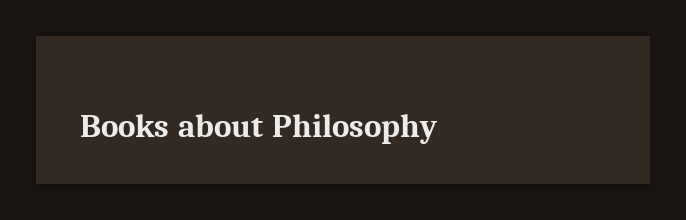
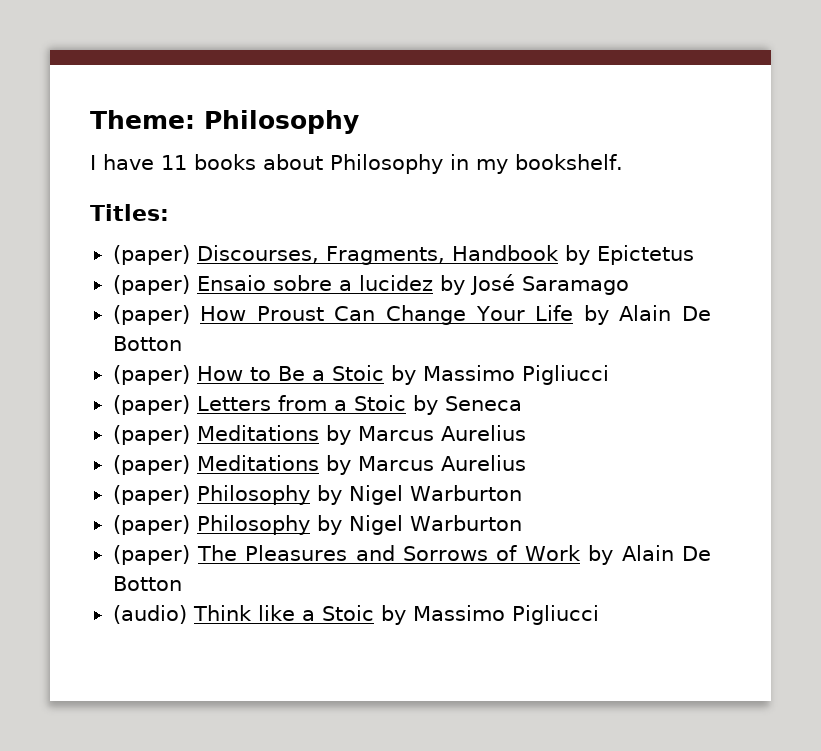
[80,114,438,144] Books about Philosophy -> [90,110,359,134] [90,154,623,174] [90,204,169,221] [112,245,694,265] [112,274,629,295] [112,305,711,325] [112,336,182,351] [112,365,609,385] [112,395,522,415] [112,425,526,445] [112,455,526,475] [112,485,522,505] [112,515,522,535] [112,545,711,565] [112,576,182,591] [112,605,599,625] Theme: Philosophy // I have 11 books about Philosophy in my bookshelf. // Titles: // (paper) Discourses, Fragments, Handbook by Epictetus // (paper) Ensaio sobre a lucidez by José Saramago // (paper) How Proust Can Change Your Life by Alain De Botton // (paper) How to Be a Stoic by Massimo Pigliucci // (paper) Letters from a Stoic by Seneca // (paper) Meditations by Marcus Aurelius // (paper) Meditations by Marcus Aurelius // (paper) Philosophy by Nigel Warburton // (paper) Philosophy by Nigel Warburton // (paper) The Pleasures and Sorrows of Work by Alain De Botton // (audio) Think like a Stoic by Massimo Pigliucci

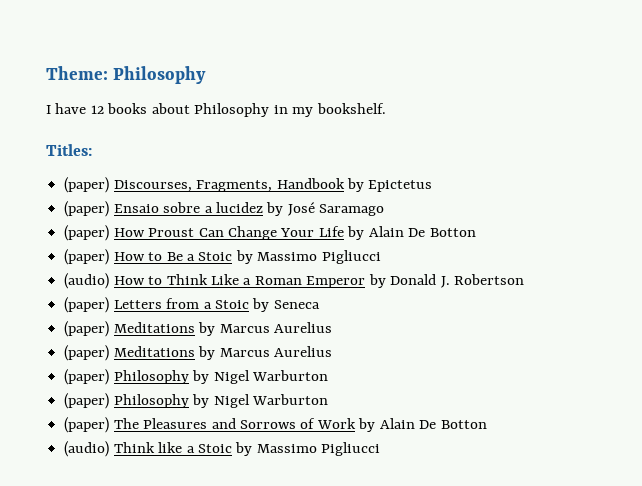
[161,155,187,170] 11 -> [90,105,104,114] 12
(609, 375) none -> [64,273,525,289] // (audio) How to Think Like a Roman Emperor by Donald J. Robertson

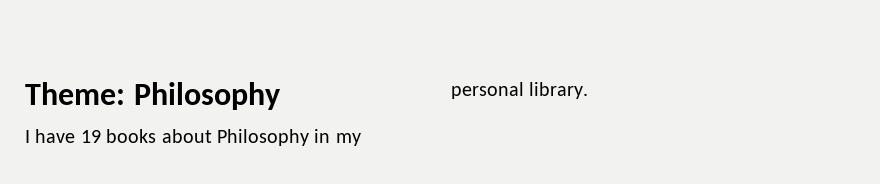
[90,105,104,114] 12 -> [80,130,101,143] 19
[316,103,386,114] [46,144,92,156] [64,177,433,193] [64,201,385,217] [64,225,476,241] [64,249,381,265] [64,273,525,289] [64,297,320,313] [64,321,332,337] [64,345,332,361] [64,369,328,385] [64,393,328,409] [64,417,487,433] [64,441,381,457] bookshelf. // Titles: // (paper) Discourses, Fragments, Handbook by Epictetus // (paper) Ensaio sobre a lucidez by José Saramago // (paper) How Proust Can Change Your Life by Alain De Botton // (paper) How to Be a Stoic by Massimo Pigliucci // (audio) How to Think Like a Roman Emperor by Donald J. Robertson // (paper) Letters from a Stoic by Seneca // (paper) Meditations by Marcus Aurelius // (paper) Meditations by Marcus Aurelius // (paper) Philosophy by Nigel Warburton // (paper) Philosophy by Nigel Warburton // (paper) The Pleasures and Sorrows of Work by Alain De Botton // (audio) Think like a Stoic by Massimo Pigliucci -> [451,82,589,99] personal library.

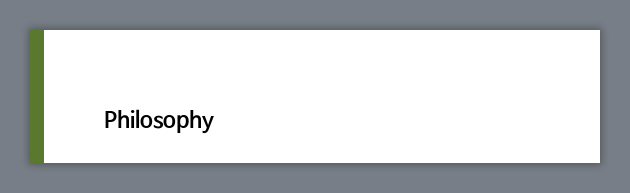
[25,82,280,110] [25,129,361,146] [451,82,589,99] Theme: Philosophy // I have 19 books about Philosophy in my personal library. -> [104,109,214,134] Philosophy

